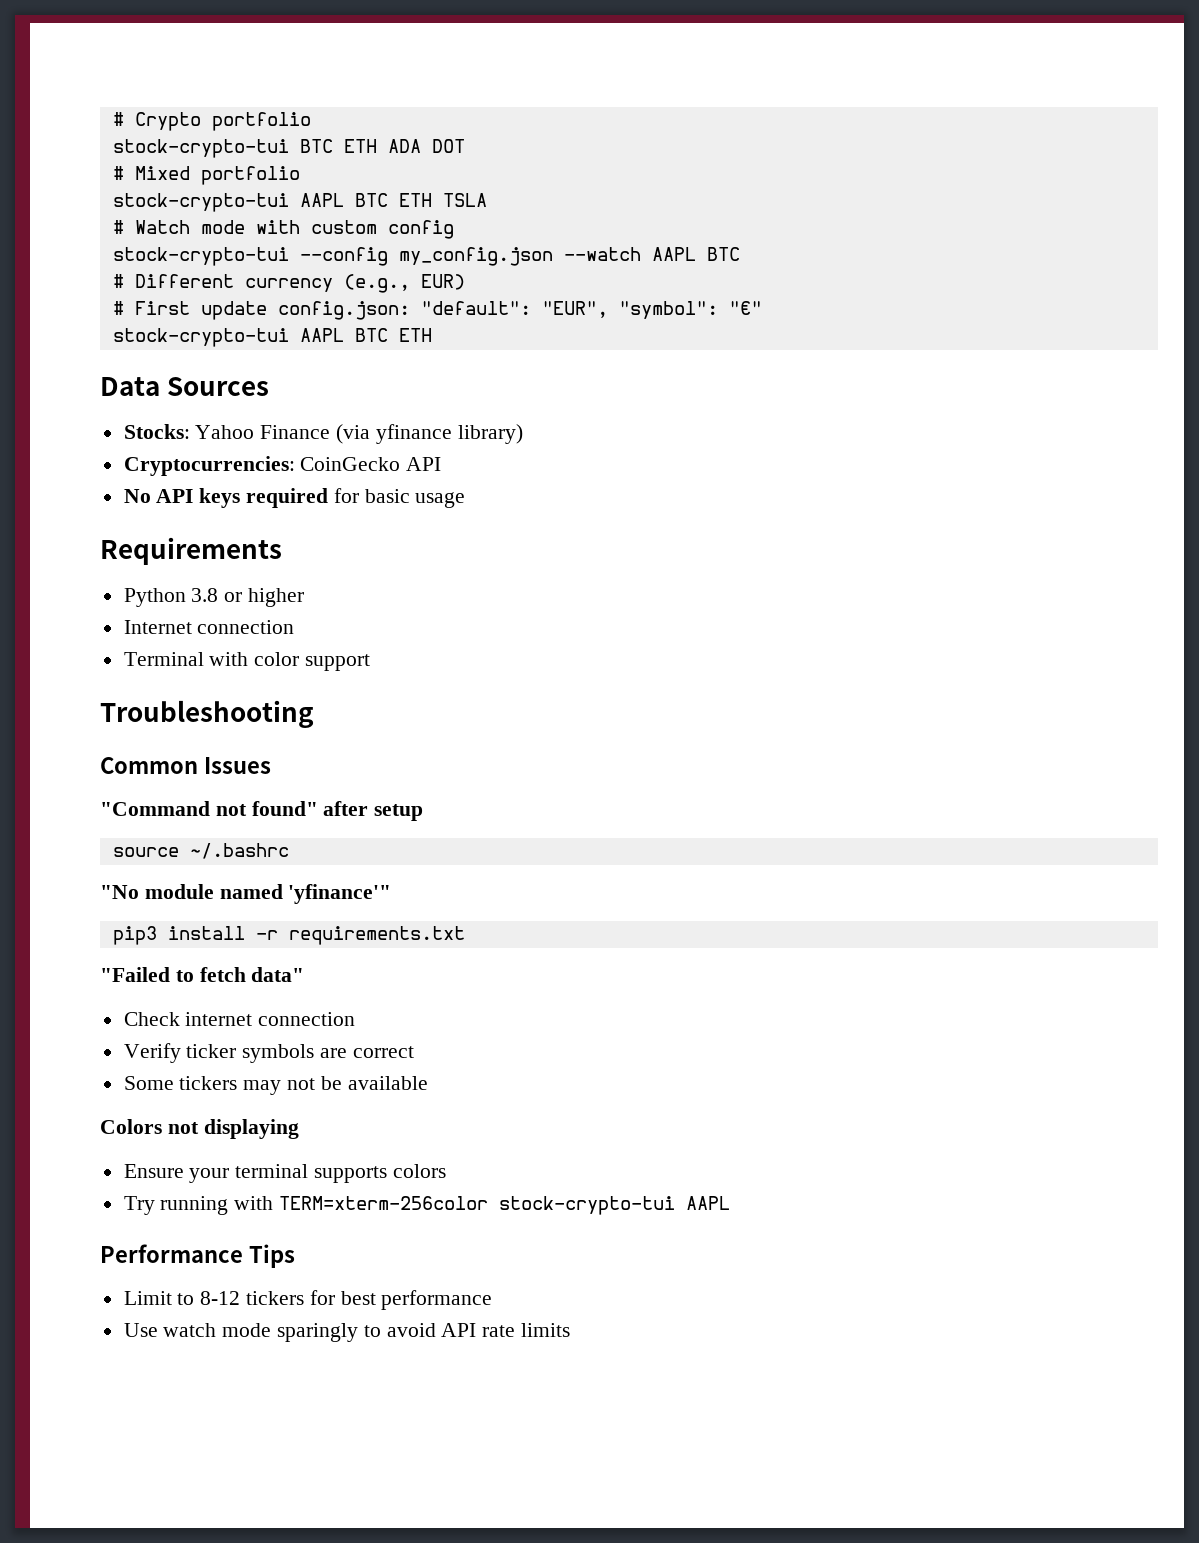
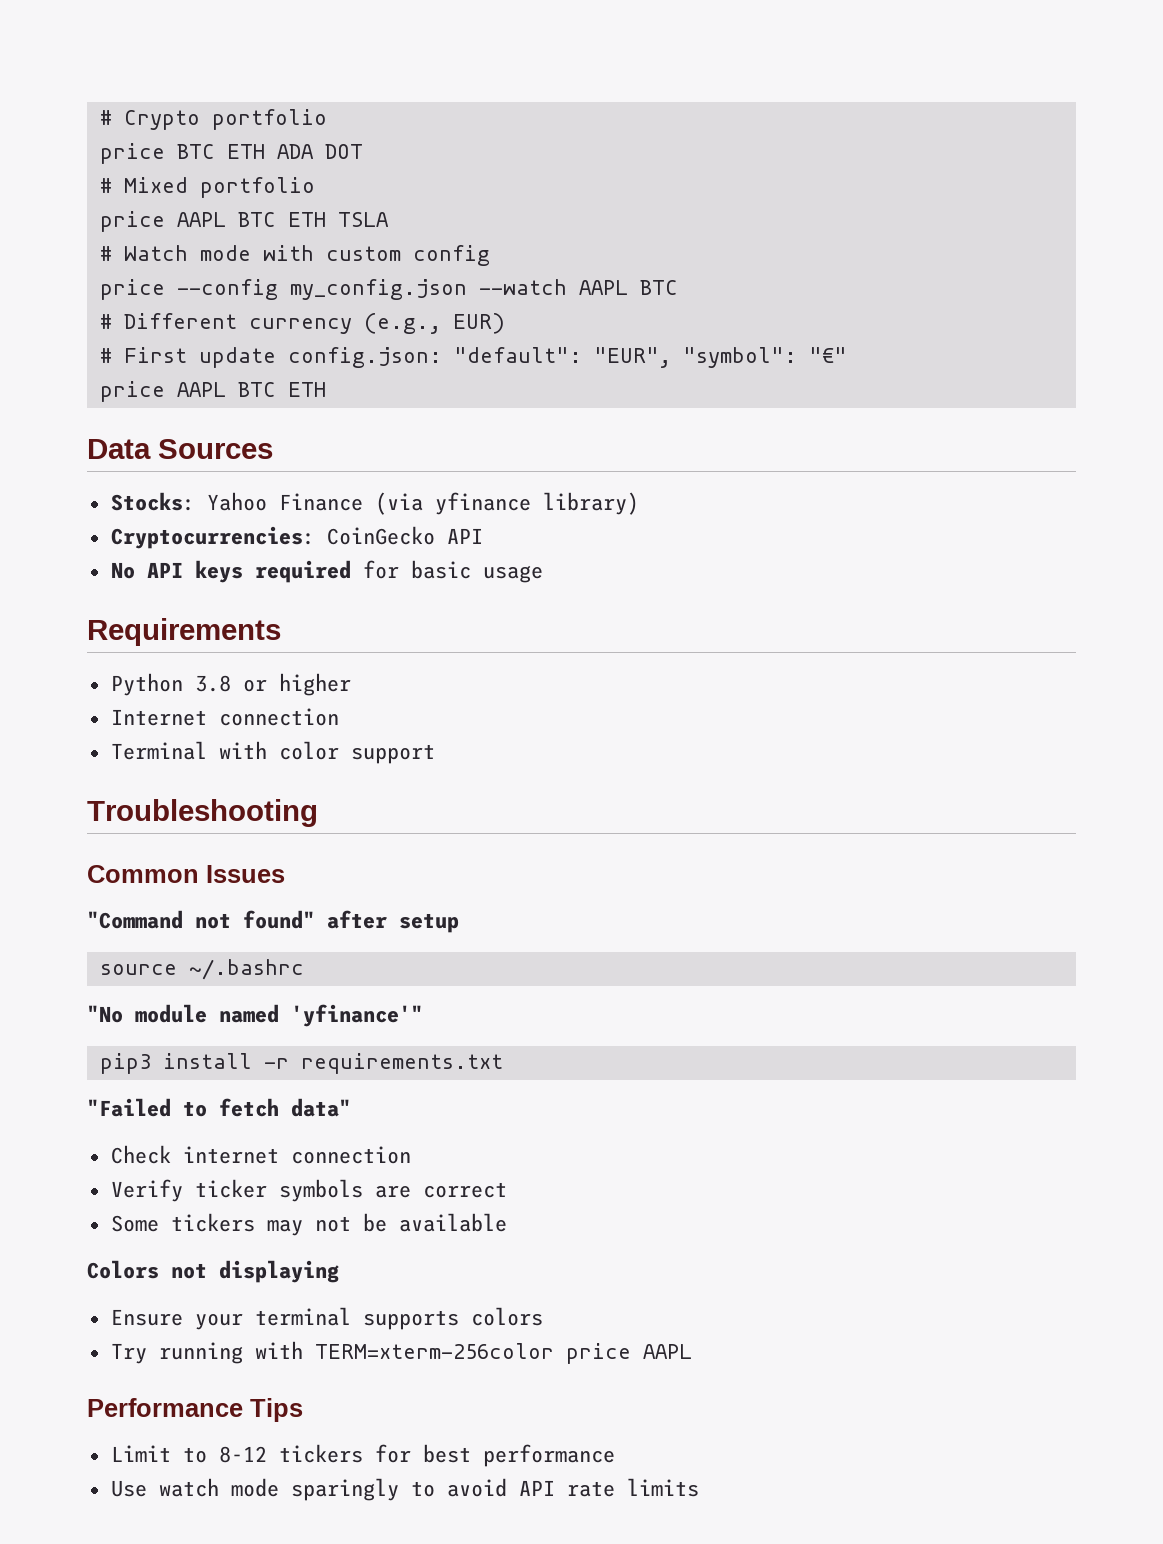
[112,139,289,158] stock-crypto-tui -> [99,143,165,164] price
[112,193,289,212] stock-crypto-tui -> [99,211,165,232] price
[112,247,289,266] stock-crypto-tui -> [99,279,165,300] price
[112,328,289,347] stock-crypto-tui -> [99,381,165,402] price
[499,1196,676,1215] stock-crypto-tui -> [565,1343,631,1364] price

